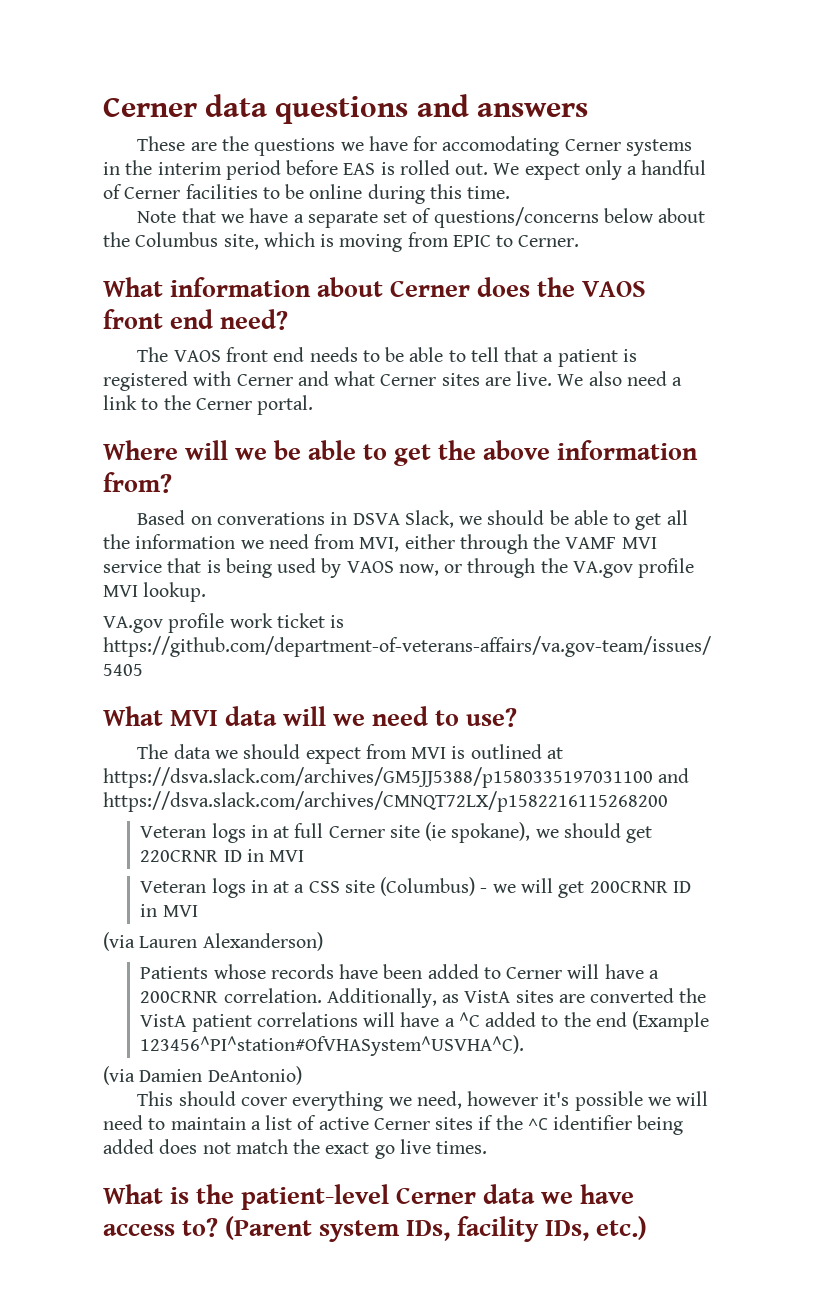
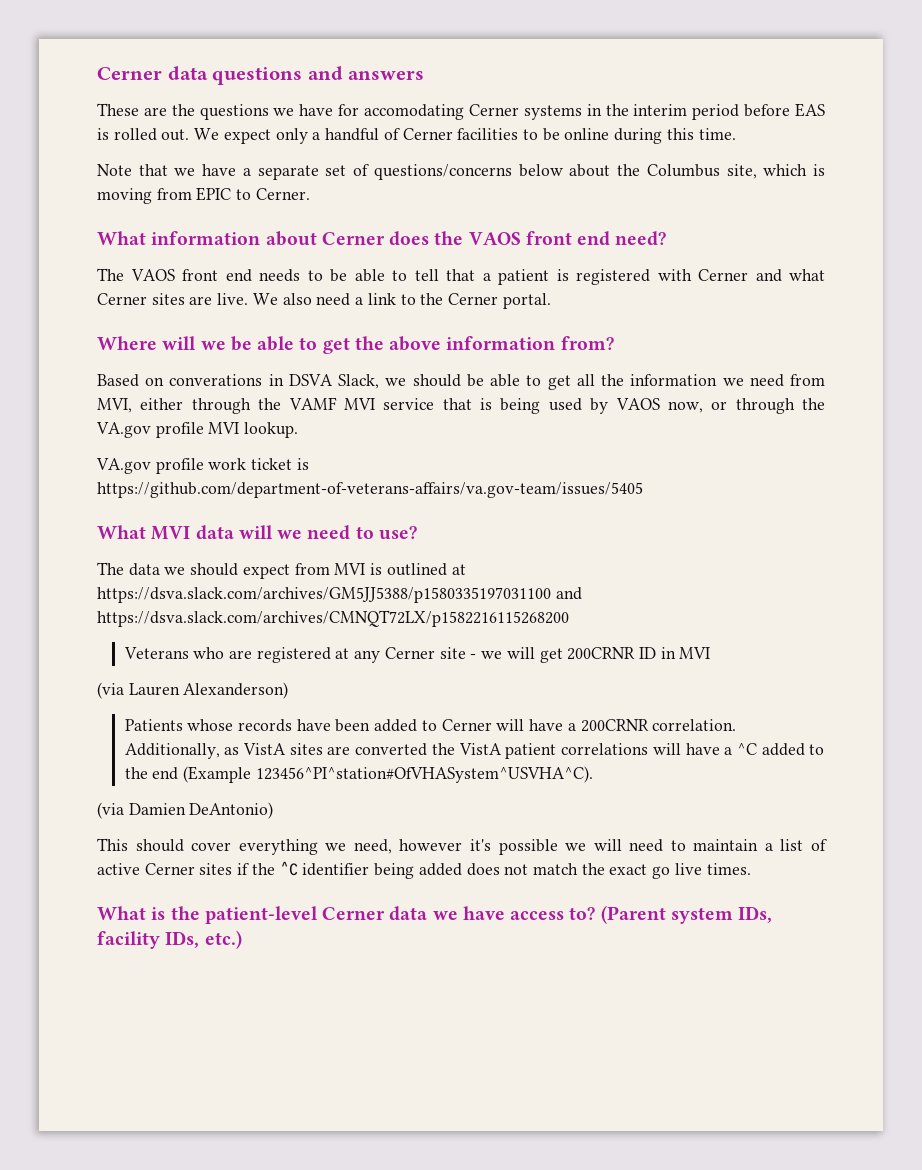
[140,822,653,843] [140,849,305,862] [140,877,476,898] Veteran logs in at full Cerner site (ie spokane), we should get 220CRNR ID in MVI // Veteran logs in at a CSS site (Columbus) -> [123,647,466,663] Veterans who are registered at any Cerner site

